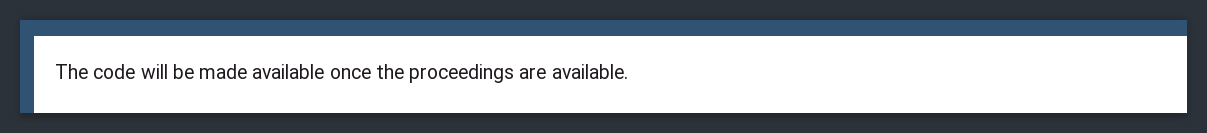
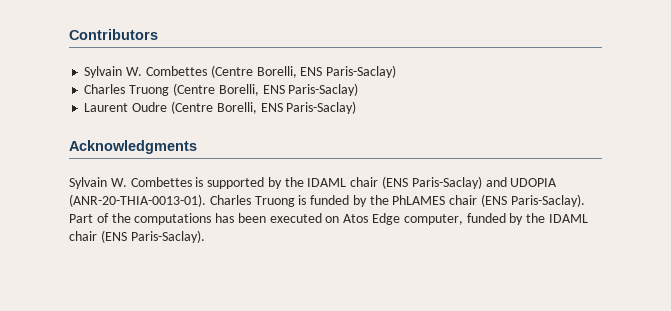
[55,64,628,83] The code will be made available once the proceedings are available. -> [69,29,158,40] [84,65,397,78] [84,83,359,96] [84,101,357,114] [69,140,197,154] [69,176,558,189] [69,194,585,207] [69,213,588,225] [69,230,205,243] Contributors // Sylvain W. Combettes (Centre Borelli, ENS Paris-Saclay) // Charles Truong (Centre Borelli, ENS Paris-Saclay) // Laurent Oudre (Centre Borelli, ENS Paris-Saclay) // Acknowledgments // Sylvain W. Combettes is supported by the IDAML chair (ENS Paris-Saclay) and UDOPIA (ANR-20-THIA-0013-01). Charles Truong is funded by the PhLAMES chair (ENS Paris-Saclay). Part of the computations has been executed on Atos Edge computer, funded by the IDAML chair (ENS Paris-Saclay).

